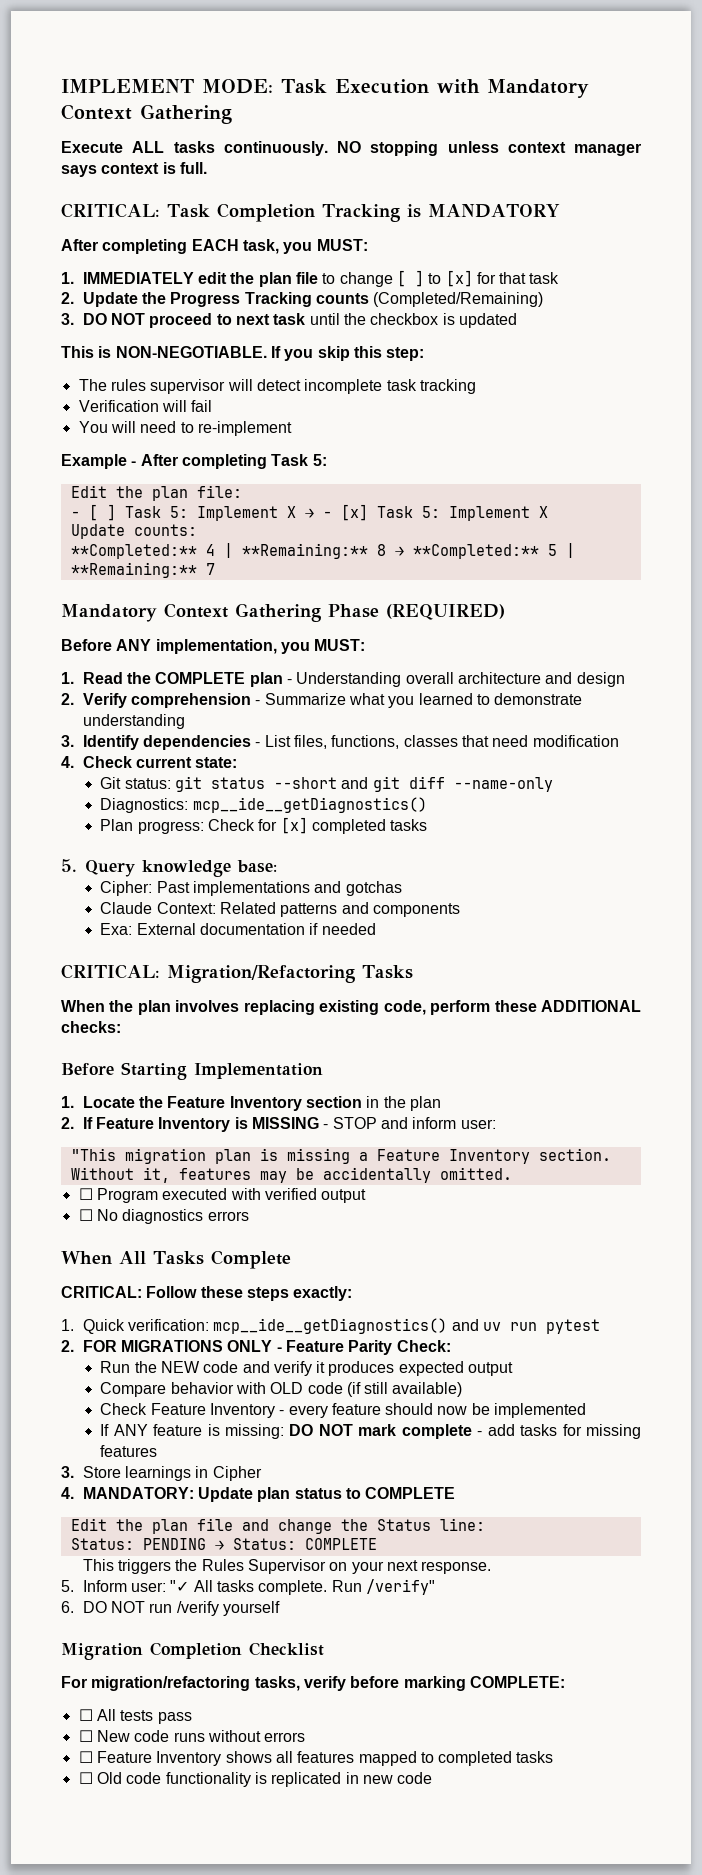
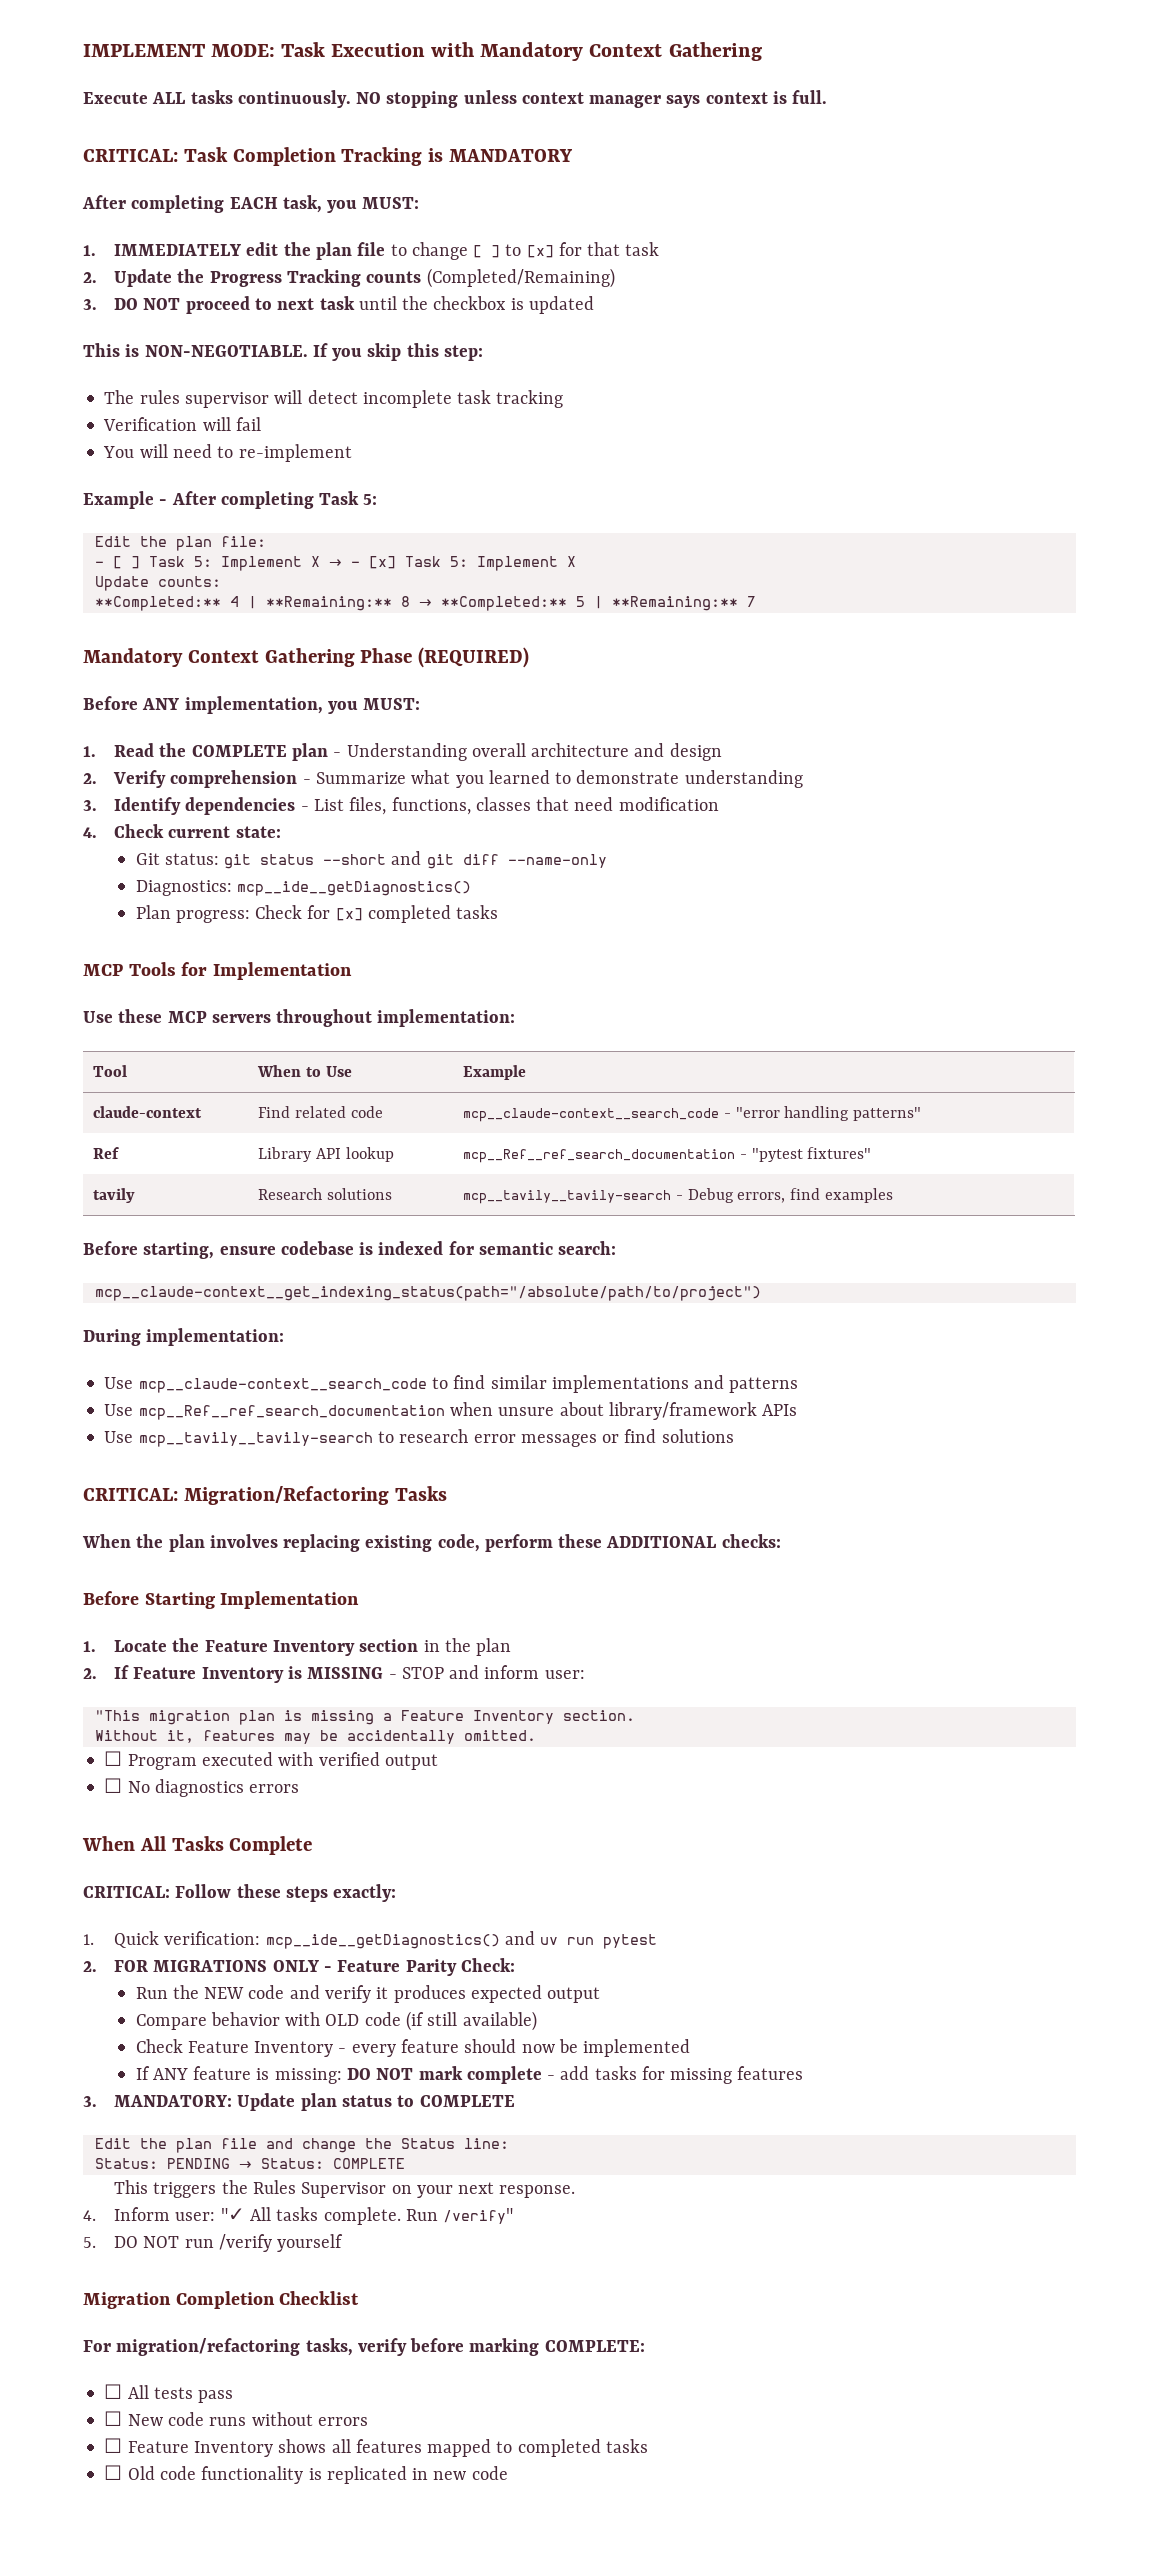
[61,859,277,877] [100,881,402,896] [100,902,460,917] [100,923,376,935] 5. Query knowledge base: // Cipher: Past implementations and gotchas // Claude Context: Related patterns and components // Exa: External documentation if needed -> [83,962,352,980] [83,1009,516,1027] [93,1065,128,1077] [257,1065,352,1077] [463,1065,527,1080] [93,1106,203,1118] [258,1106,383,1118] [463,1106,922,1122] [93,1147,120,1159] [258,1147,394,1162] [463,1147,872,1163] [93,1188,136,1203] [258,1188,392,1200] [463,1188,893,1204] [83,1241,617,1259] [94,1286,761,1301] [83,1328,285,1346] [104,1375,799,1393] [104,1402,798,1420] [104,1429,734,1447] MCP Tools for Implementation // Use these MCP servers throughout implementation: // Tool | When to Use | Example // claude-context | Find related code | mcp__claude-context__search_code - "error handling patterns" // Ref | Library API lookup | mcp__Ref__ref_search_documentation - "pytest fixtures" // tavily | Research solutions | mcp__tavily__tavily-search - Debug errors, find examples // Before starting, ensure codebase is indexed for semantic search: // mcp__claude-context__get_indexing_status(path="/absolute/path/to/project") // During implementation: // Use mcp__claude-context__search_code to find similar implementations and patterns // Use mcp__Ref__ref_search_documentation when unsure about library/framework APIs // Use mcp__tavily__tavily-search to research error messages or find solutions
[82,1466,262,1481] [61,1487,74,1499] Store learnings in Cipher // 4. -> (97, 2101) none
[61,1580,74,1592] 5. -> [83,2210,96,2221] 4.
[61,1601,74,1613] 6. -> [83,2237,96,2248] 5.

